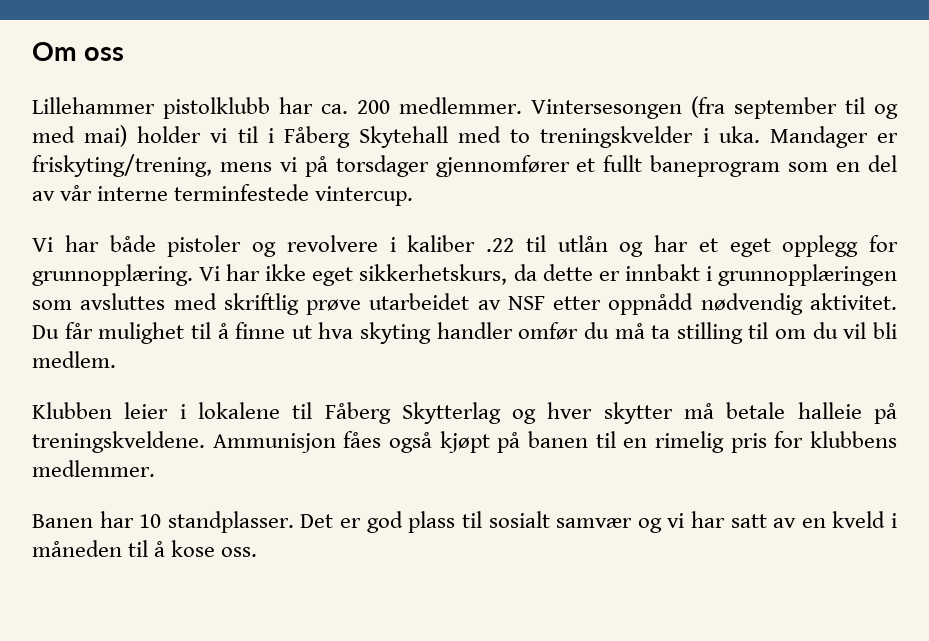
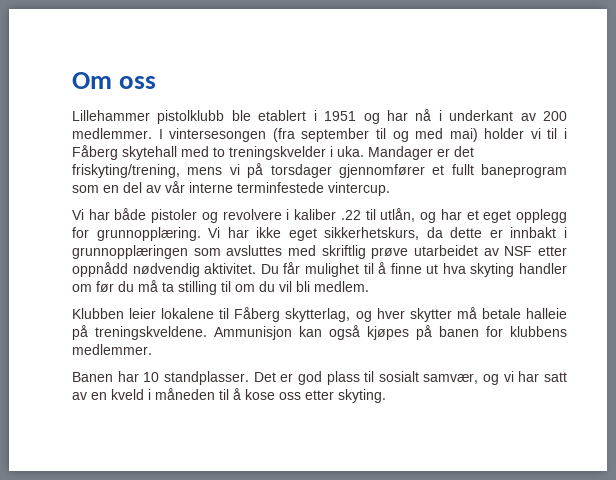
[279,97,682,119] har ca. 200 medlemmer. Vintersesongen -> [231,109,568,124] [72,128,267,142] ble etablert i 1951 og har nå i underkant av 200 medlemmer. I vintersesongen
[359,126,448,148] Skytehall -> [122,146,177,160] skytehall
(898, 138) none -> [454,146,474,157] det
[557,235,608,252] utlån -> [380,208,416,222] utlån,
[518,322,579,340] omfør -> [72,281,114,292] om før
[179,404,186,419] i -> (157, 313) none
[401,402,501,424] Skytterlag -> [285,308,351,322] skytterlag,
[343,431,767,453] fåes også kjøpt på banen til en rimelig pris -> [299,325,479,340] kan også kjøpes på banen
[556,518,633,528] samvær -> [423,373,479,384] samvær,
[221,547,258,557] oss. -> [279,389,386,403] oss etter skyting.

